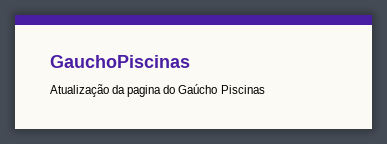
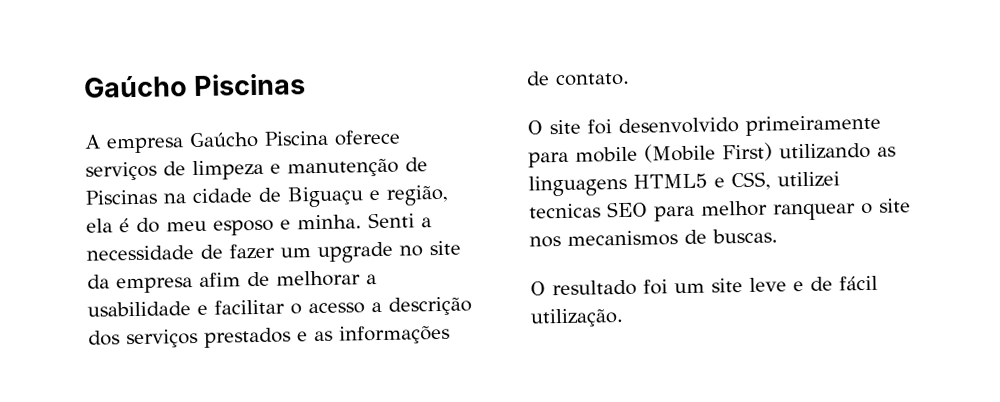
[50,55,190,68] [50,84,265,97] GauchoPiscinas // Atualização da pagina do Gaúcho Piscinas -> [83,73,307,98] [84,129,401,154] [85,157,428,181] [85,184,449,208] [86,212,432,236] [86,240,461,263] [87,270,377,294] [87,296,472,317] [88,324,450,349] [526,71,630,87] [527,114,881,136] [528,142,896,168] [528,171,840,197] [529,198,911,222] [529,228,778,248] [530,275,878,297] [530,308,624,328] Gaúcho Piscinas // A empresa Gaúcho Piscina oferece serviços de limpeza e manutenção de Piscinas na cidade de Biguaçu e região, ela é do meu esposo e minha. Senti a necessidade de fazer um upgrade no site da empresa afim de melhorar a usabilidade e facilitar o acesso a descrição dos serviços prestados e as informações de contato. // O site foi desenvolvido primeiramente para mobile (Mobile First) utilizando as linguagens HTML5 e CSS, utilizei tecnicas SEO para melhor ranquear o site nos mecanismos de buscas. // O resultado foi um site leve e de fácil utilização.

